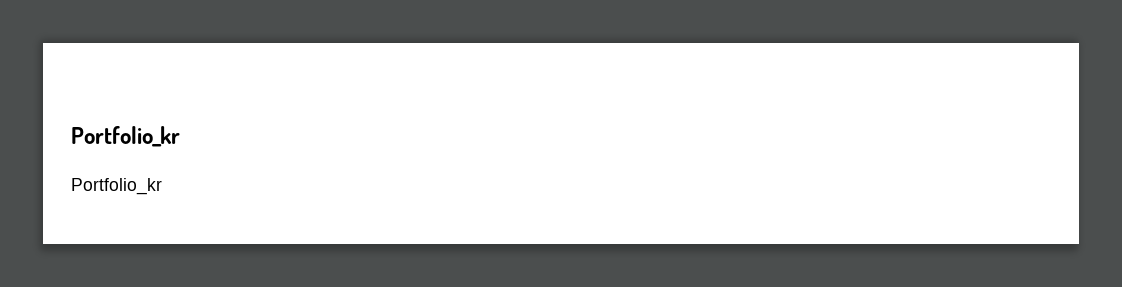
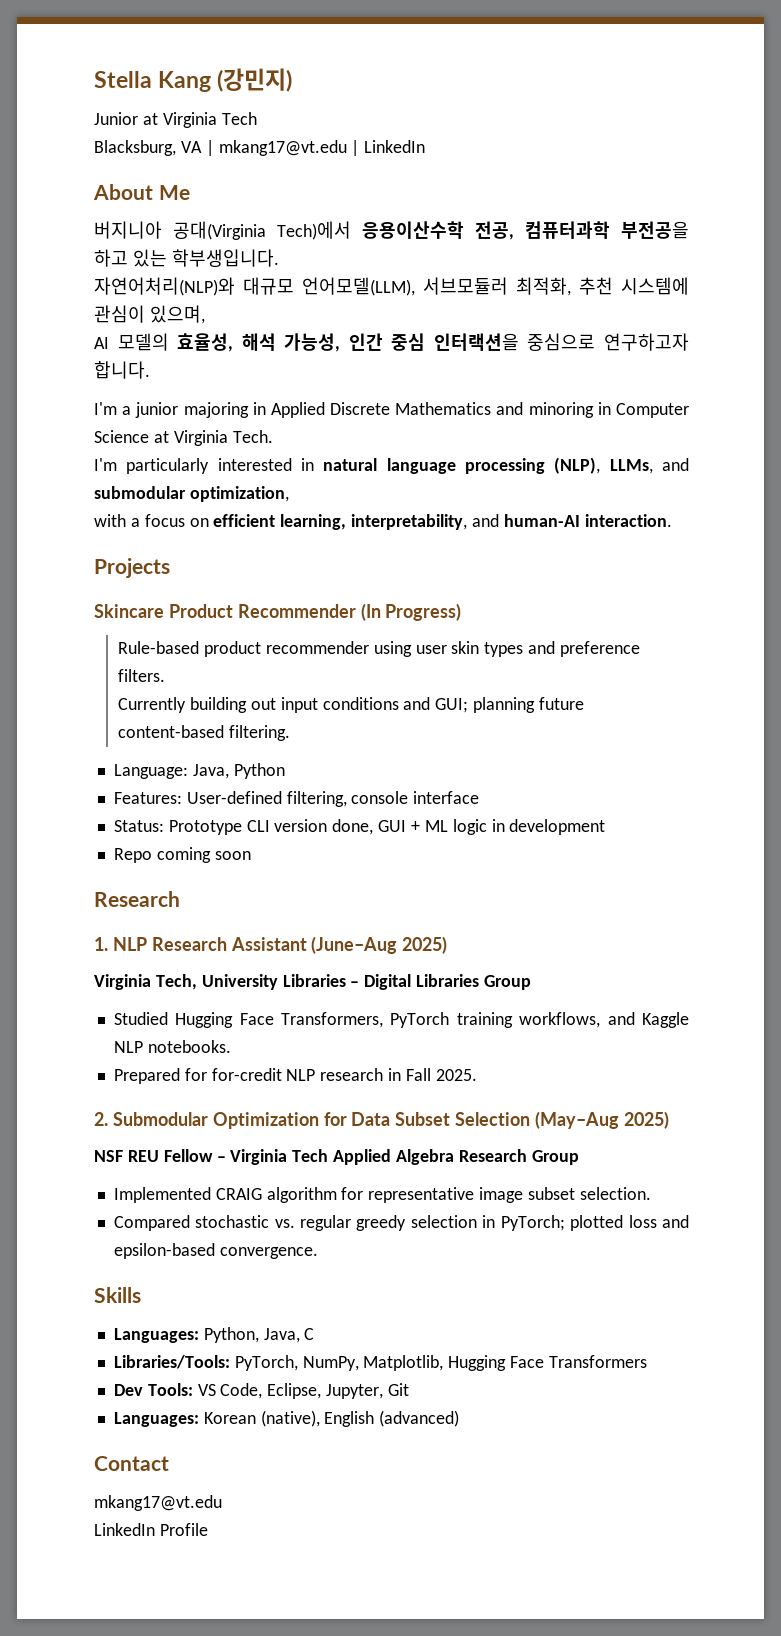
[71,126,180,147] [71,178,162,195] Portfolio_kr // Portfolio_kr -> [94,68,293,92] [94,112,257,128] [94,140,426,156] [93,184,190,200] [94,221,689,240] [94,249,279,267] [94,277,689,296] [94,305,205,324] [94,333,689,352] [94,361,150,379] [94,402,689,418] [94,430,273,446] [94,457,689,474] [94,486,289,502] [94,514,672,530] [94,558,170,578] [94,603,462,621] [118,641,641,657] [118,669,166,682] [118,697,585,713] [118,725,290,741] [113,763,285,779] [113,791,480,807] [113,819,606,835] [113,847,251,863] [94,891,180,907] [94,936,448,954] [94,974,532,990] [113,1012,690,1028] [113,1040,231,1053] [113,1068,477,1084] [94,1111,669,1129] [94,1149,579,1165] [113,1187,651,1203] [113,1215,689,1231] [113,1243,318,1259] [94,1287,141,1303] [113,1327,315,1343] [113,1355,647,1371] [113,1383,409,1399] [113,1410,460,1427] [94,1456,169,1471] [94,1495,222,1511] [94,1523,208,1536] Stella Kang (강민지) // Junior at Virginia Tech // Blacksburg, VA | mkang17@vt.edu | LinkedIn // About Me // 버지니아 공대(Virginia Tech)에서 응용이산수학 전공, 컴퓨터과학 부전공을 하고 있는 학부생입니다. // 자연어처리(NLP)와 대규모 언어모델(LLM), 서브모듈러 최적화, 추천 시스템에 관심이 있으며, // AI 모델의 효율성, 해석 가능성, 인간 중심 인터랙션을 중심으로 연구하고자 합니다. // I'm a junior majoring in Applied Discrete Mathematics and minoring in Computer Science at Virginia Tech. // I'm particularly interested in natural language processing (NLP), LLMs, and submodular optimization, // with a focus on efficient learning, interpretability, and human-AI interaction. // Projects // Skincare Product Recommender (In Progress) // Rule-based product recommender using user skin types and preference filters. // Currently building out input conditions and GUI; planning future content-based filtering. // Language: Java, Python // Features: User-defined filtering, console interface // Status: Prototype CLI version done, GUI + ML logic in development // Repo coming soon // Research // 1. NLP Research Assistant (June–Aug 2025) // Virginia Tech, University Libraries – Digital Libraries Group // Studied Hugging Face Transformers, PyTorch training workflows, and Kaggle NLP notebooks. // Prepared for for-credit NLP research in Fall 2025. // 2. Submodular Optimization for Data Subset Selection (May–Aug 2025) // NSF REU Fellow – Virginia Tech Applied Algebra Research Group // Implemented CRAIG algorithm for representative image subset selection. // Compared stochastic vs. regular greedy selection in PyTorch; plotted loss and epsilon-based convergence. // Skills // Languages: Python, Java, C // Libraries/Tools: PyTorch, NumPy, Matplotlib, Hugging Face Transformers // Dev Tools: VS Code, Eclipse, Jupyter, Git // Languages: Korean (native), English (advanced) // Contact // mkang17@vt.edu // LinkedIn Profile

